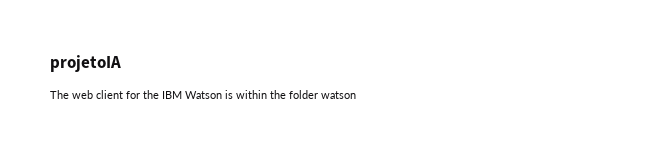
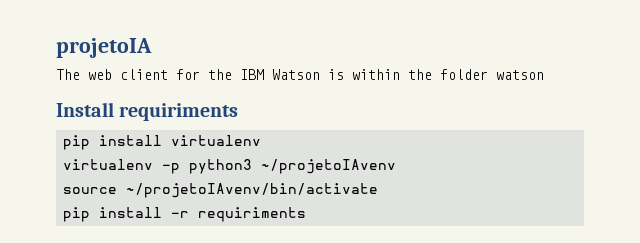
(356, 95) none -> [56,102,239,121] [62,135,261,150] [62,159,396,174] [62,183,378,198] [62,207,306,222] // Install requiriments // pip install virtualenv // virtualenv -p python3 ~/projetoIAvenv // source ~/projetoIAvenv/bin/activate // pip install -r requiriments

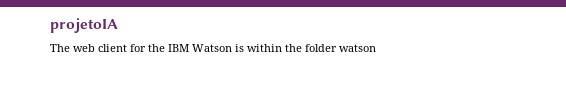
[56,102,239,121] [62,135,261,150] [62,159,396,174] [62,183,378,198] [62,207,306,222] // Install requiriments // pip install virtualenv // virtualenv -p python3 ~/projetoIAvenv // source ~/projetoIAvenv/bin/activate // pip install -r requiriments -> (376, 48) none

